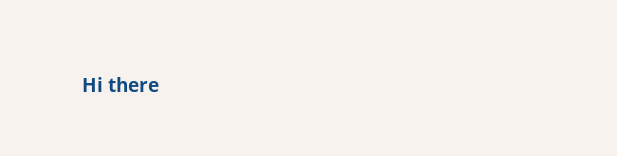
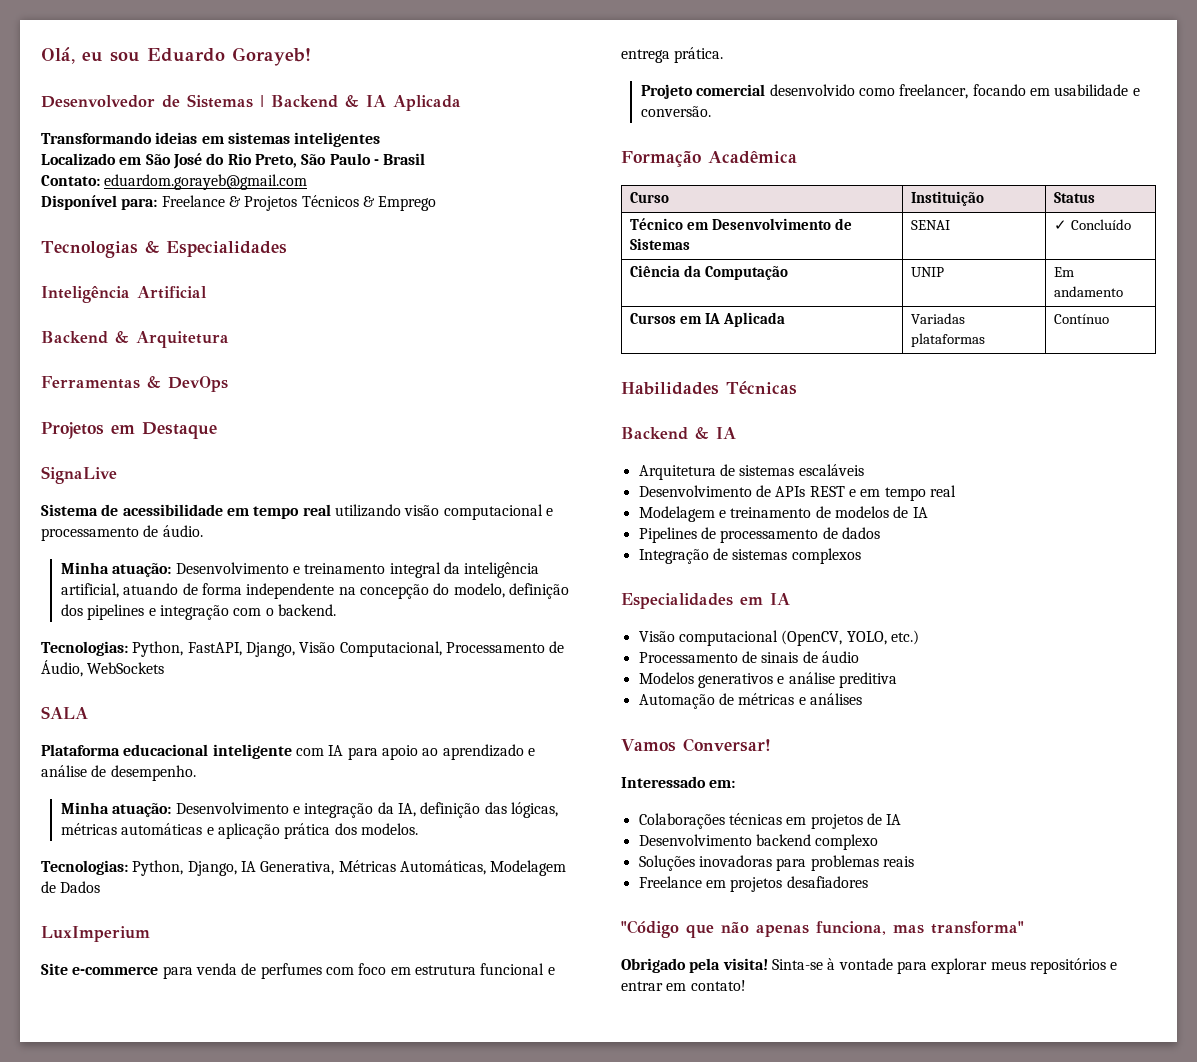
[82,77,160,92] Hi there -> [41,47,311,66] [41,94,461,111] [41,132,381,147] [41,153,426,169] [41,174,308,190] [41,195,437,211] [41,240,287,258] [41,286,207,303] [41,331,229,348] [41,376,228,392] [41,422,217,439] [41,466,117,484] [41,504,553,520] [41,525,203,541] [61,562,540,578] [61,583,569,599] [61,604,336,620] [41,641,565,657] [41,660,165,677] [41,706,88,719] [41,744,535,760] [41,765,196,781] [61,802,558,818] [61,823,418,839] [41,860,567,876] [41,881,101,893] [41,926,150,942] [41,963,555,979] [621,47,724,63] [641,84,1140,99] [641,106,712,117] [621,150,797,167] [630,192,670,203] [911,191,985,206] [1054,192,1096,203] [630,218,852,230] [630,238,691,250] [911,220,951,230] [1054,219,1132,230] [630,265,788,280] [911,267,945,277] [1054,267,1075,277] [1054,286,1124,297] [630,312,785,327] [911,313,966,324] [911,333,986,347] [1054,314,1110,324] [621,381,797,395] [621,427,736,440] [638,464,864,480] [638,485,956,501] [638,506,928,522] [638,527,880,543] [638,548,861,564] [621,593,790,609] [638,630,919,646] [638,651,859,663] [638,672,897,688] [638,693,862,709] [621,738,771,752] [621,776,736,788] [638,813,902,829] [638,834,879,850] [638,855,914,871] [638,876,868,892] [621,920,1024,938] [621,958,1118,974] [621,980,746,991] Olá, eu sou Eduardo Gorayeb! // Desenvolvedor de Sistemas | Backend & IA Aplicada // Transformando ideias em sistemas inteligentes // Localizado em São José do Rio Preto, São Paulo - Brasil // Contato: eduardom.gorayeb@gmail.com // Disponível para: Freelance & Projetos Técnicos & Emprego // Tecnologias & Especialidades // Inteligência Artificial // Backend & Arquitetura // Ferramentas & DevOps // Projetos em Destaque // SignaLive // Sistema de acessibilidade em tempo real utilizando visão computacional e processamento de áudio. // Minha atuação: Desenvolvimento e treinamento integral da inteligência artificial, atuando de forma independente na concepção do modelo, definição dos pipelines e integração com o backend. // Tecnologias: Python, FastAPI, Django, Visão Computacional, Processamento de Áudio, WebSockets // SALA // Plataforma educacional inteligente com IA para apoio ao aprendizado e análise de desempenho. // Minha atuação: Desenvolvimento e integração da IA, definição das lógicas, métricas automáticas e aplicação prática dos modelos. // Tecnologias: Python, Django, IA Generativa, Métricas Automáticas, Modelagem de Dados // LuxImperium // Site e-commerce para venda de perfumes com foco em estrutura funcional e entrega prática. // Projeto comercial desenvolvido como freelancer, focando em usabilidade e conversão. // Formação Acadêmica // Curso | Instituição | Status // Técnico em Desenvolvimento de Sistemas | SENAI | ✓ Concluído // Ciência da Computação | UNIP | Em andamento // Cursos em IA Aplicada | Variadas plataformas | Contínuo // Habilidades Técnicas // Backend & IA // Arquitetura de sistemas escaláveis // Desenvolvimento de APIs REST e em tempo real // Modelagem e treinamento de modelos de IA // Pipelines de processamento de dados // Integração de sistemas complexos // Especialidades em IA // Visão computacional (OpenCV, YOLO, etc.) // Processamento de sinais de áudio // Modelos generativos e análise preditiva // Automação de métricas e análises // Vamos Conversar! // Interessado em: // Colaborações técnicas em projetos de IA // Desenvolvimento backend complexo // Soluções inovadoras para problemas reais // Freelance em projetos desafiadores // "Código que não apenas funciona, mas transforma" // Obrigado pela visita! Sinta-se à vontade para explorar meus repositórios e entrar em contato!

